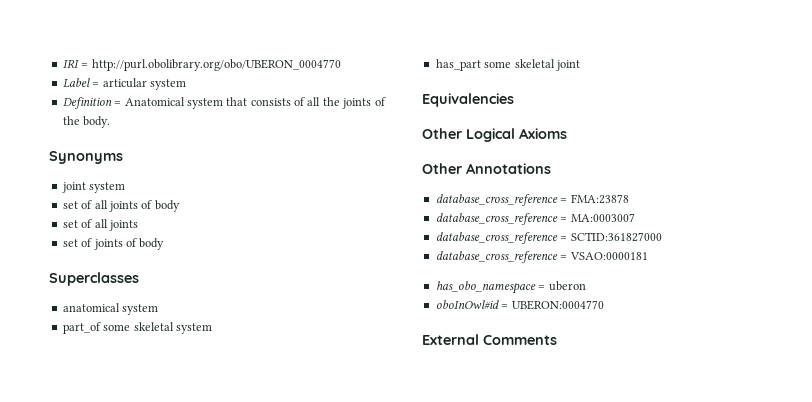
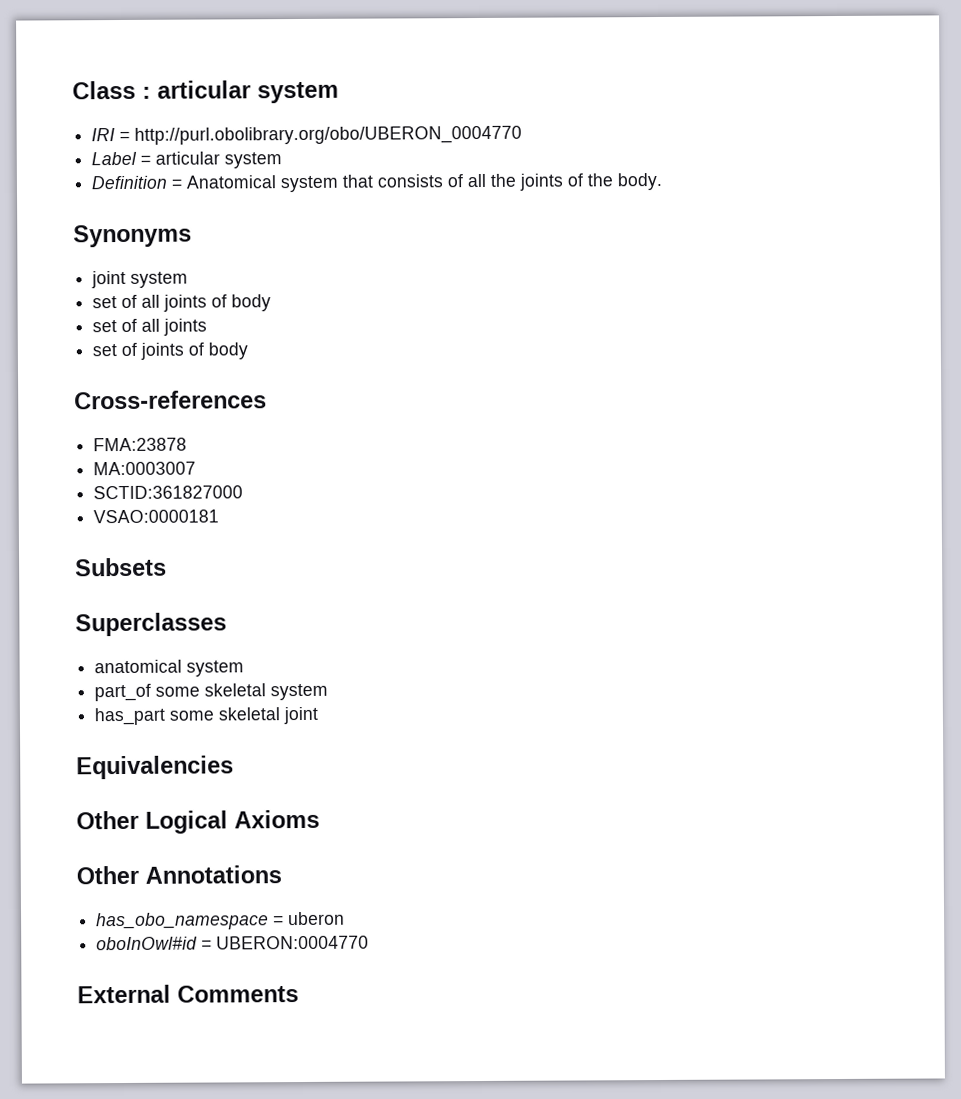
(62, 63) none -> [72,80,339,104] Class : articular system //
(165, 244) none -> [74,390,267,410] [93,437,188,452] [93,461,197,476] [93,485,244,500] [93,509,220,524] [75,557,167,577] // Cross-references // FMA:23878 // MA:0003007 // SCTID:361827000 // VSAO:0000181 // Subsets
[435,194,629,206] [435,213,635,225] [435,232,662,244] [435,251,648,263] // database_cross_reference = FMA:23878 // database_cross_reference = MA:0003007 // database_cross_reference = SCTID:361827000 // database_cross_reference = VSAO:0000181 -> (282, 874) none

